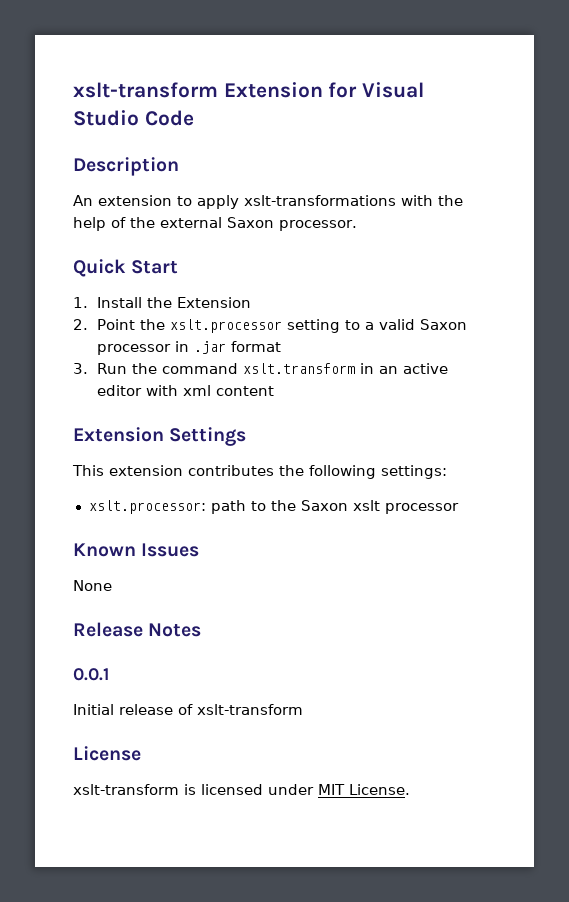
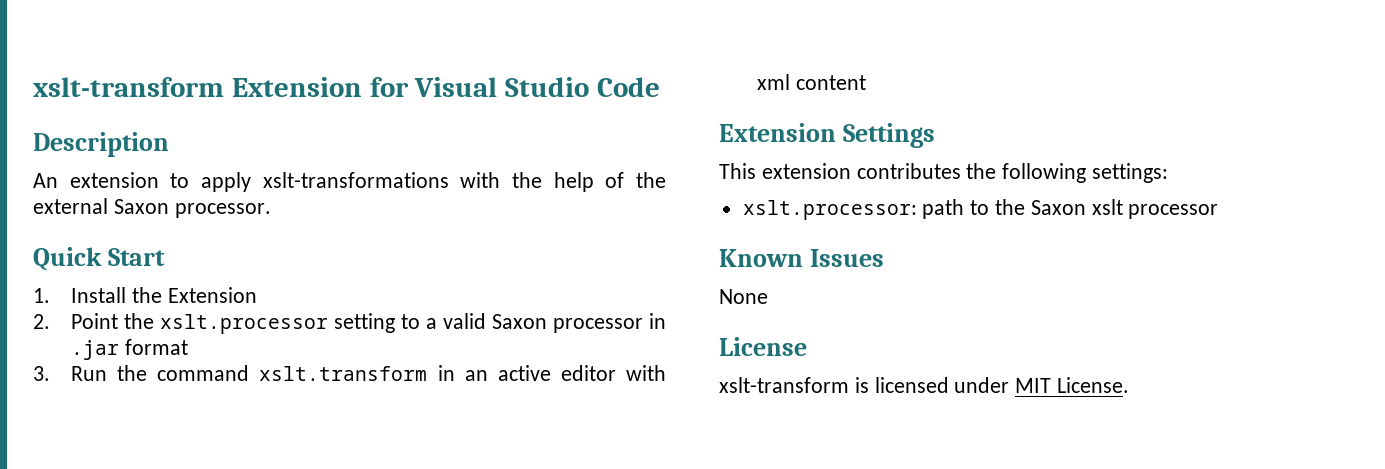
[73,622,202,637] [73,668,109,681] [73,704,303,715] // Release Notes // 0.0.1 // Initial release of xslt-transform -> (768, 296) none

